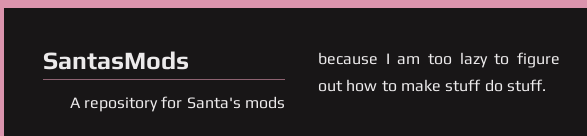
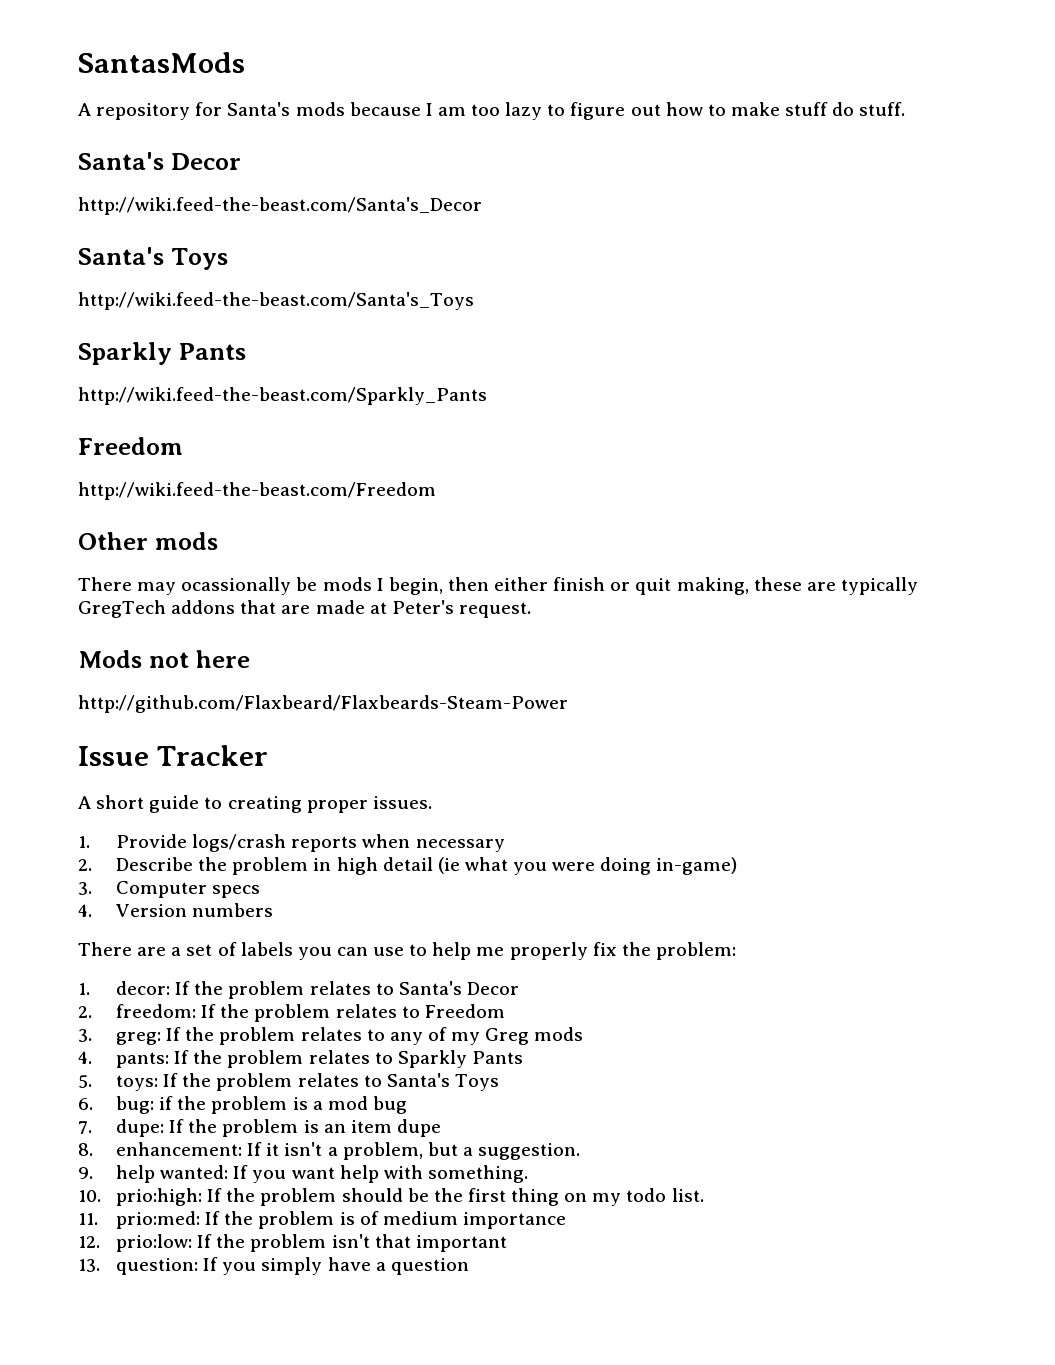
(546, 85) none -> [78,152,241,170] [78,197,482,215] [78,247,228,270] [78,292,474,310] [78,342,246,365] [78,387,487,405] [78,437,183,455] [78,482,436,500] [78,532,218,550] [78,577,918,595] [78,600,531,618] [78,650,250,668] [78,695,568,713] [78,745,268,766] [78,795,432,813] [78,834,505,852] [78,857,738,875] [78,881,261,898] [78,903,274,917] [78,942,736,960] [78,981,519,999] [78,1004,505,1022] [78,1027,584,1045] [78,1050,523,1068] [78,1073,499,1091] [78,1096,407,1114] [78,1119,441,1137] [78,1142,581,1160] [78,1165,528,1183] [78,1188,704,1206] [78,1211,566,1229] [78,1234,507,1252] [78,1257,469,1275] // Santa's Decor // http://wiki.feed-the-beast.com/Santa's_Decor // Santa's Toys // http://wiki.feed-the-beast.com/Santa's_Toys // Sparkly Pants // http://wiki.feed-the-beast.com/Sparkly_Pants // Freedom // http://wiki.feed-the-beast.com/Freedom // Other mods // There may ocassionally be mods I begin, then either finish or quit making, these are typically GregTech addons that are made at Peter's request. // Mods not here // http://github.com/Flaxbeard/Flaxbeards-Steam-Power // Issue Tracker // A short guide to creating proper issues. // 1. Provide logs/crash reports when necessary // 2. Describe the problem in high detail (ie what you were doing in-game) // 3. Computer specs // 4. Version numbers // There are a set of labels you can use to help me properly fix the problem: // 1. decor: If the problem relates to Santa's Decor // 2. freedom: If the problem relates to Freedom // 3. greg: If the problem relates to any of my Greg mods // 4. pants: If the problem relates to Sparkly Pants // 5. toys: If the problem relates to Santa's Toys // 6. bug: if the problem is a mod bug // 7. dupe: If the problem is an item dupe // 8. enhancement: If it isn't a problem, but a suggestion. // 9. help wanted: If you want help with something. // 10. prio:high: If the problem should be the first thing on my todo list. // 11. prio:med: If the problem is of medium importance // 12. prio:low: If the problem isn't that important // 13. question: If you simply have a question

